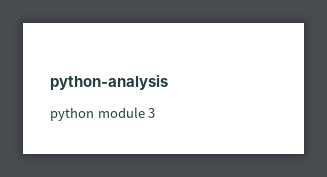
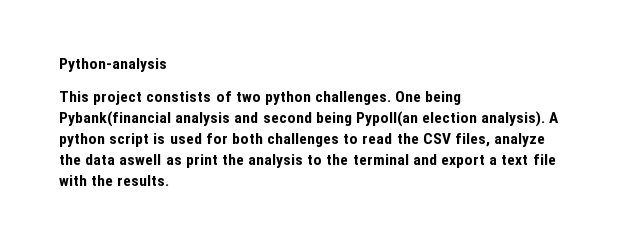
[50,74,168,90] [50,107,156,121] python-analysis // python module 3 -> [59,58,167,72] [59,91,462,105] [59,111,560,127] [59,133,546,147] [59,154,556,168] [59,175,170,186] Python-analysis // This project constists of two python challenges. One being Pybank(financial analysis and second being Pypoll(an election analysis). A python script is used for both challenges to read the CSV files, analyze the data aswell as print the analysis to the terminal and export a text file with the results.

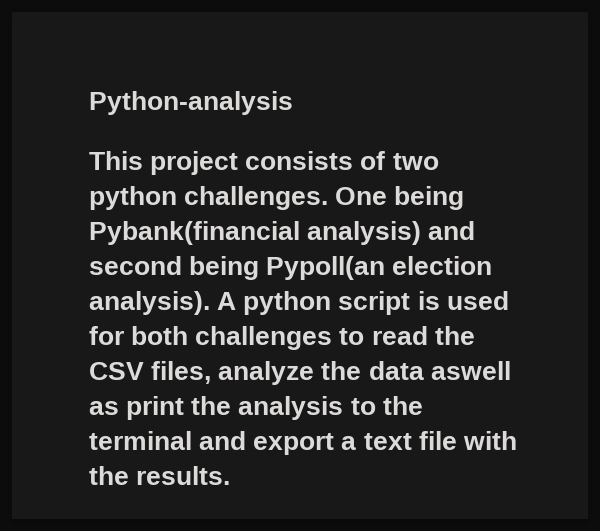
[146,91,212,102] constists -> [245,151,354,170] consists
[175,112,231,126] analysis -> [307,221,422,245] analysis)

